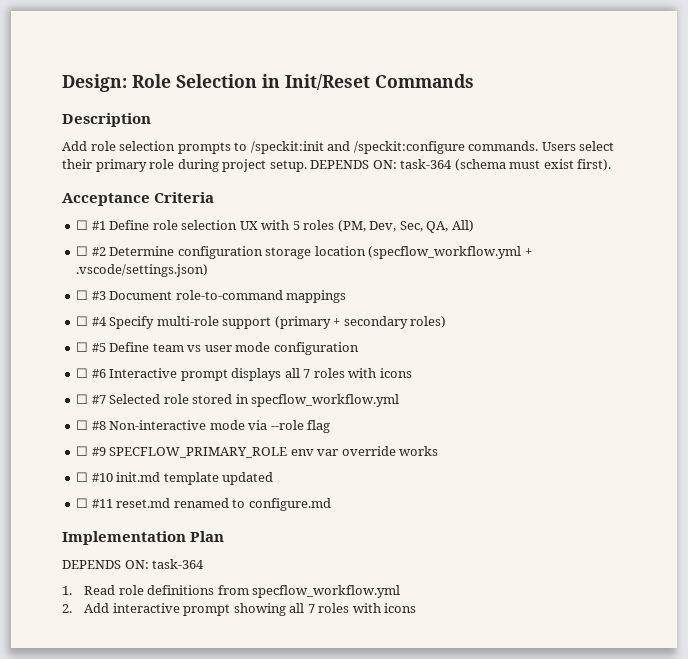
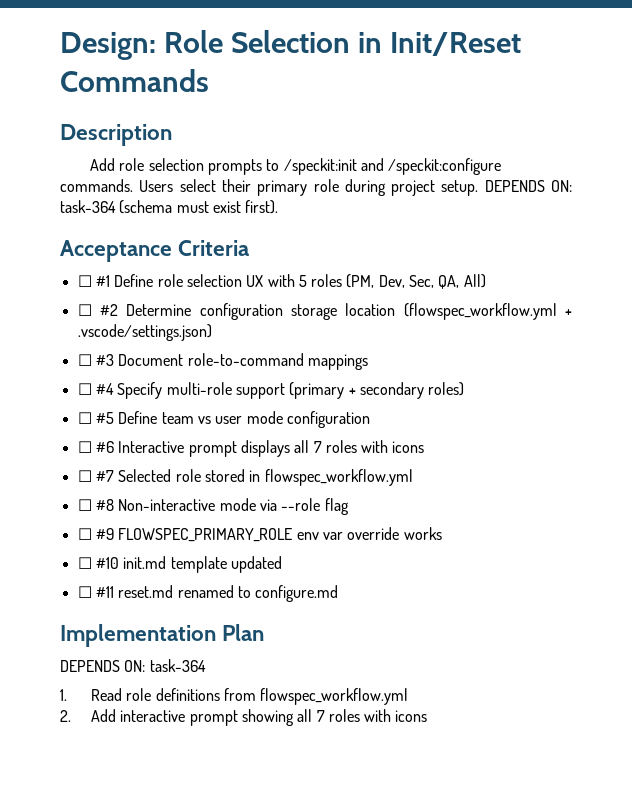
[368,246,522,259] (specflow_workflow.yml -> [403,303,557,320] (flowspec_workflow.yml
[251,394,400,407] specflow_workflow.yml -> [264,469,413,486] flowspec_workflow.yml
[109,447,288,458] SPECFLOW_PRIMARY_ROLE -> [118,528,293,542] FLOWSPEC_PRIMARY_ROLE
[252,585,401,598] specflow_workflow.yml -> [260,688,409,705] flowspec_workflow.yml

